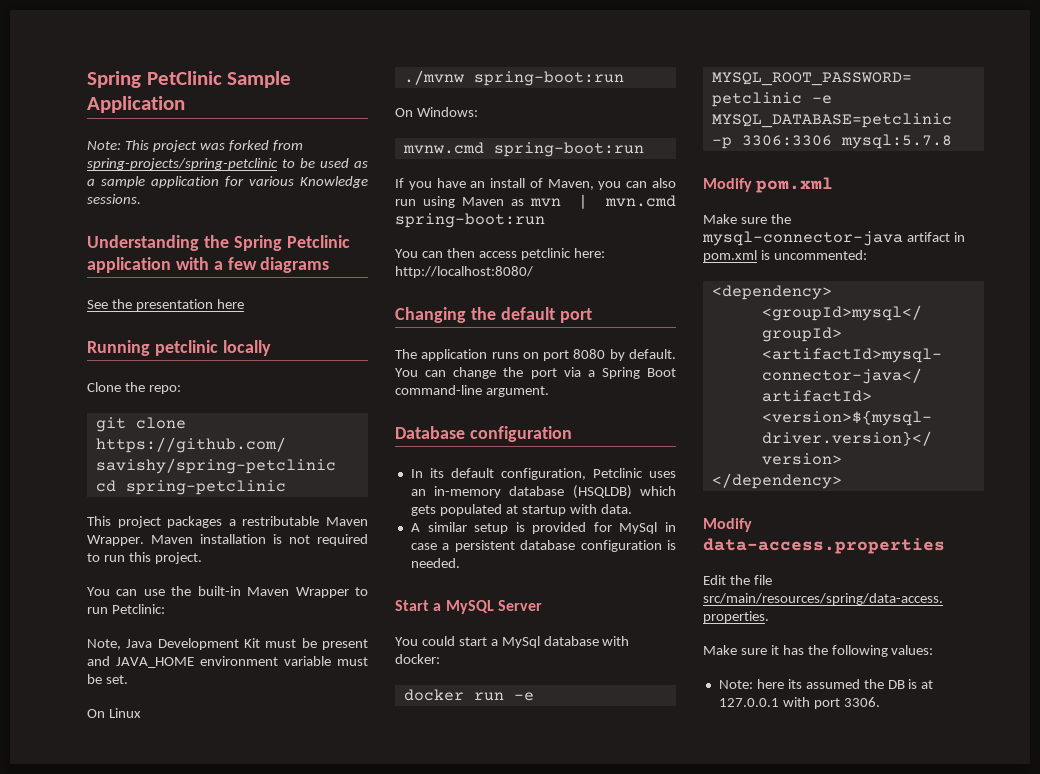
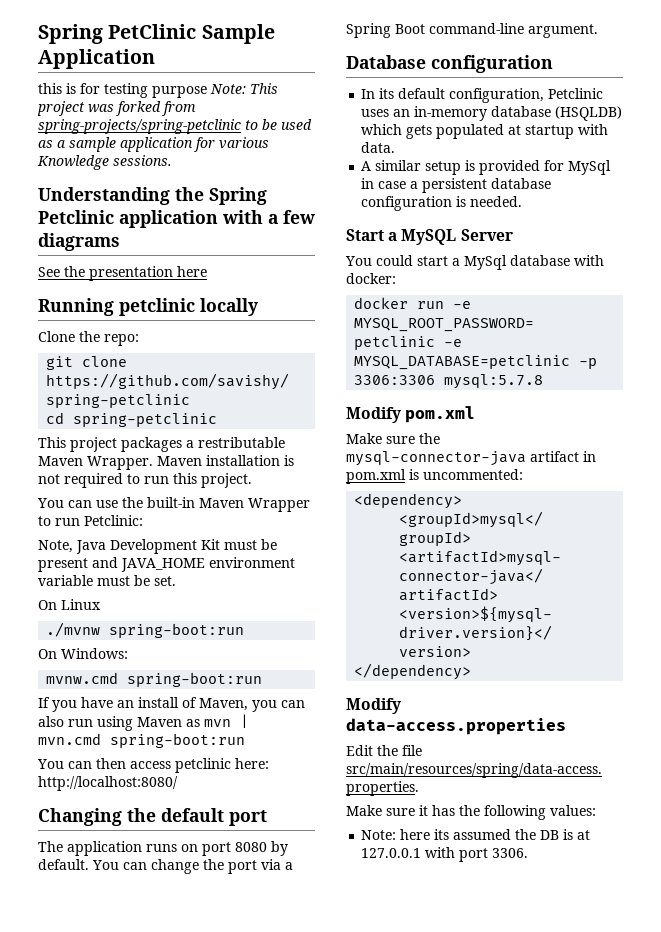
(185, 104) none -> [38,83,207,98] this is for testing purpose

